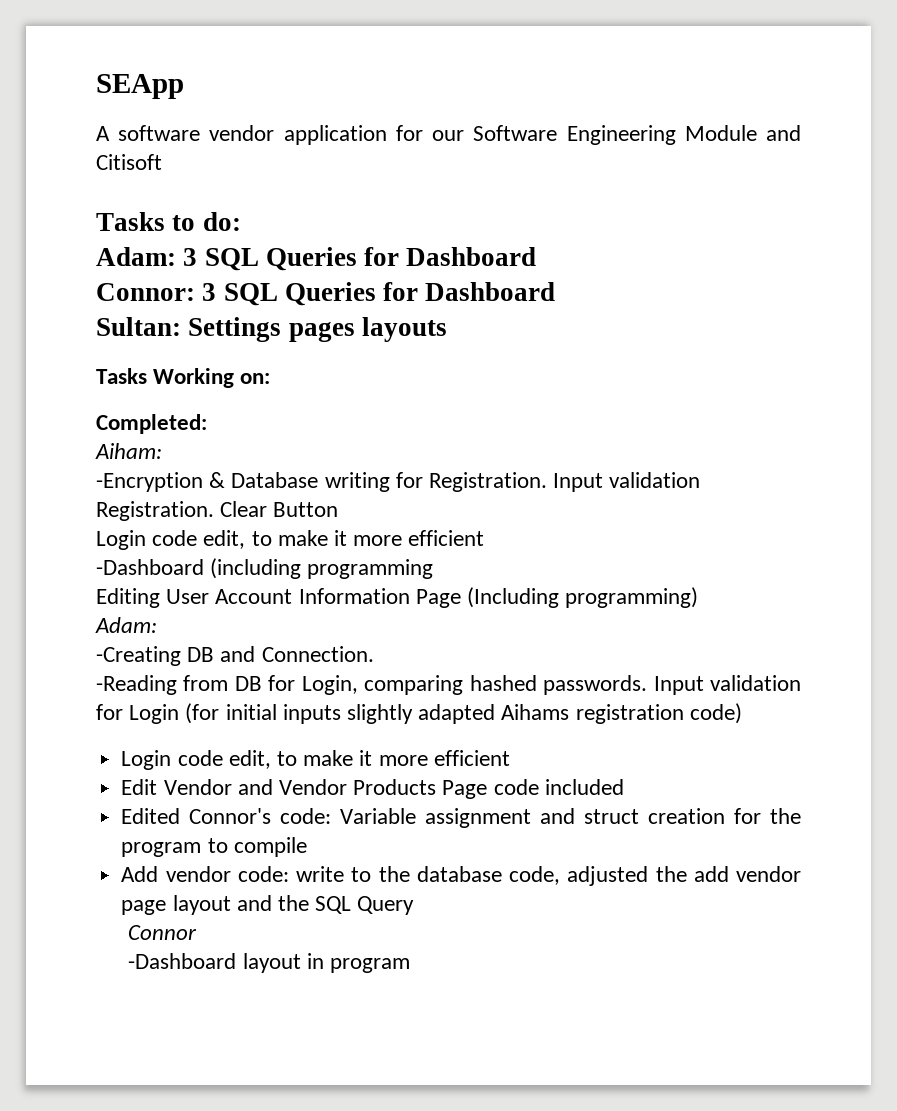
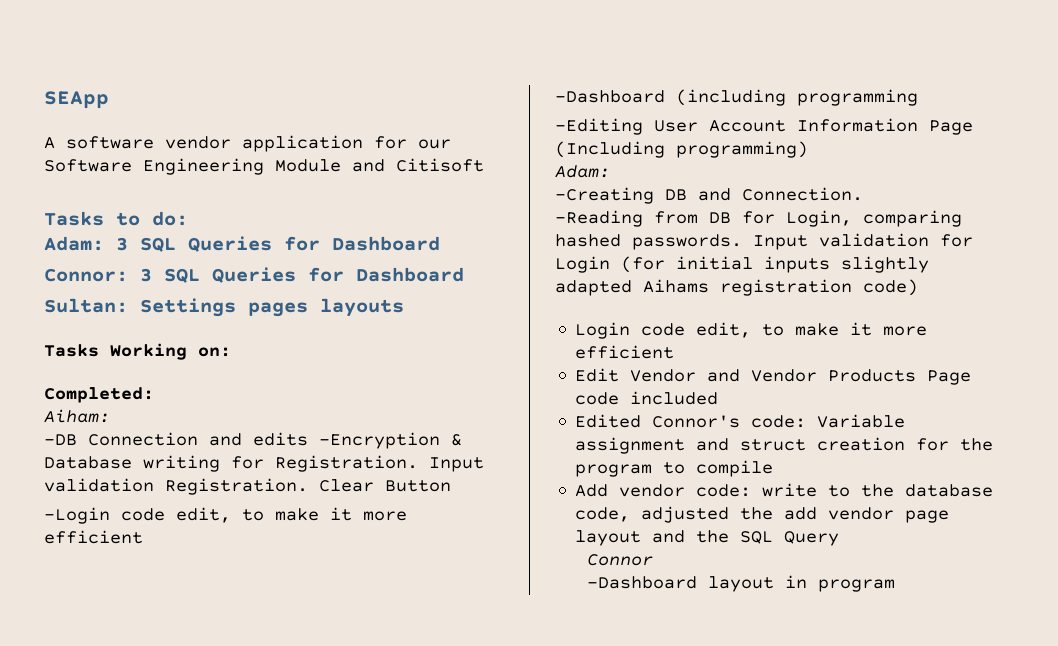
(162, 451) none -> [44,432,308,446] -DB Connection and edits
[96,530,146,550] Login -> [44,507,110,524] -Login
[96,588,160,608] Editing -> [555,118,643,135] -Editing

